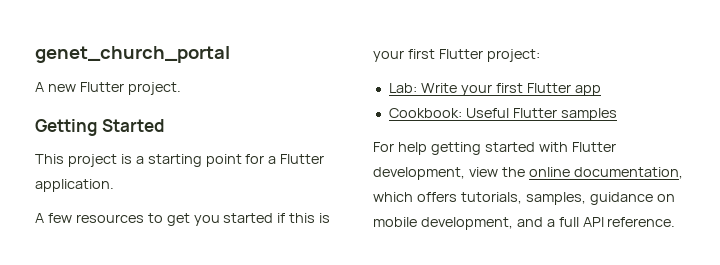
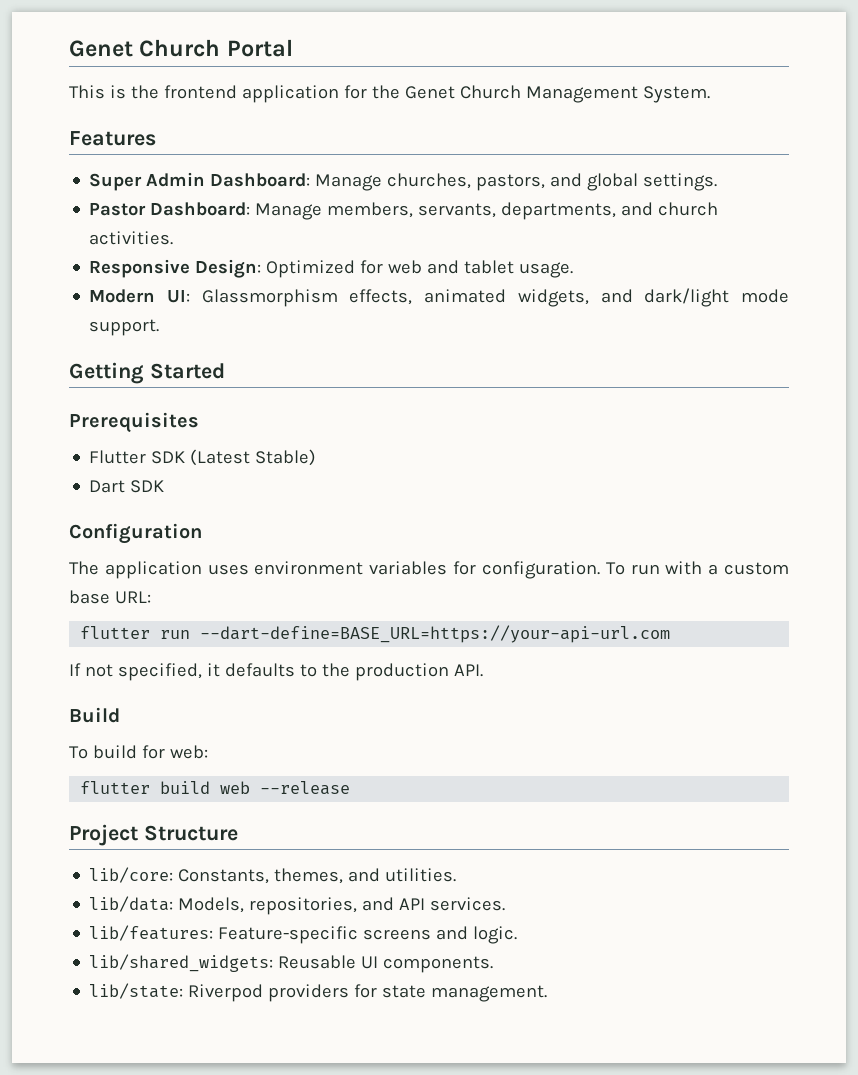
[35,46,230,63] [35,82,181,95] [35,119,164,136] [35,154,325,167] [35,179,114,192] [35,213,331,226] [373,49,540,62] [388,83,601,96] [388,108,617,121] [373,142,616,155] [373,167,683,180] [373,192,675,205] [373,217,676,230] genet_church_portal // A new Flutter project. // Getting Started // This project is a starting point for a Flutter application. // A few resources to get you started if this is your first Flutter project: // Lab: Write your first Flutter app // Cookbook: Useful Flutter samples // For help getting started with Flutter development, view the online documentation, which offers tutorials, samples, guidance on mobile development, and a full API reference. -> [69,39,293,57] [69,85,710,103] [69,131,156,146] [89,172,718,191] [89,202,719,220] [89,231,174,245] [89,259,574,278] [89,288,789,307] [89,319,160,336] [69,362,225,384] [69,412,199,433] [89,449,317,466] [89,480,165,493] [69,523,202,544] [69,561,790,579] [69,590,151,604] [80,625,671,643] [69,663,483,681] [69,707,120,723] [69,745,208,759] [80,781,351,795] [69,824,238,846] [89,867,457,884] [89,896,506,915] [89,925,518,944] [89,954,494,973] [89,983,548,1002] Genet Church Portal // This is the frontend application for the Genet Church Management System. // Features // Super Admin Dashboard: Manage churches, pastors, and global settings. // Pastor Dashboard: Manage members, servants, departments, and church activities. // Responsive Design: Optimized for web and tablet usage. // Modern UI: Glassmorphism effects, animated widgets, and dark/light mode support. // Getting Started // Prerequisites // Flutter SDK (Latest Stable) // Dart SDK // Configuration // The application uses environment variables for configuration. To run with a custom base URL: // flutter run --dart-define=BASE_URL=https://your-api-url.com // If not specified, it defaults to the production API. // Build // To build for web: // flutter build web --release // Project Structure // lib/core: Constants, themes, and utilities. // lib/data: Models, repositories, and API services. // lib/features: Feature-specific screens and logic. // lib/shared_widgets: Reusable UI components. // lib/state: Riverpod providers for state management.

